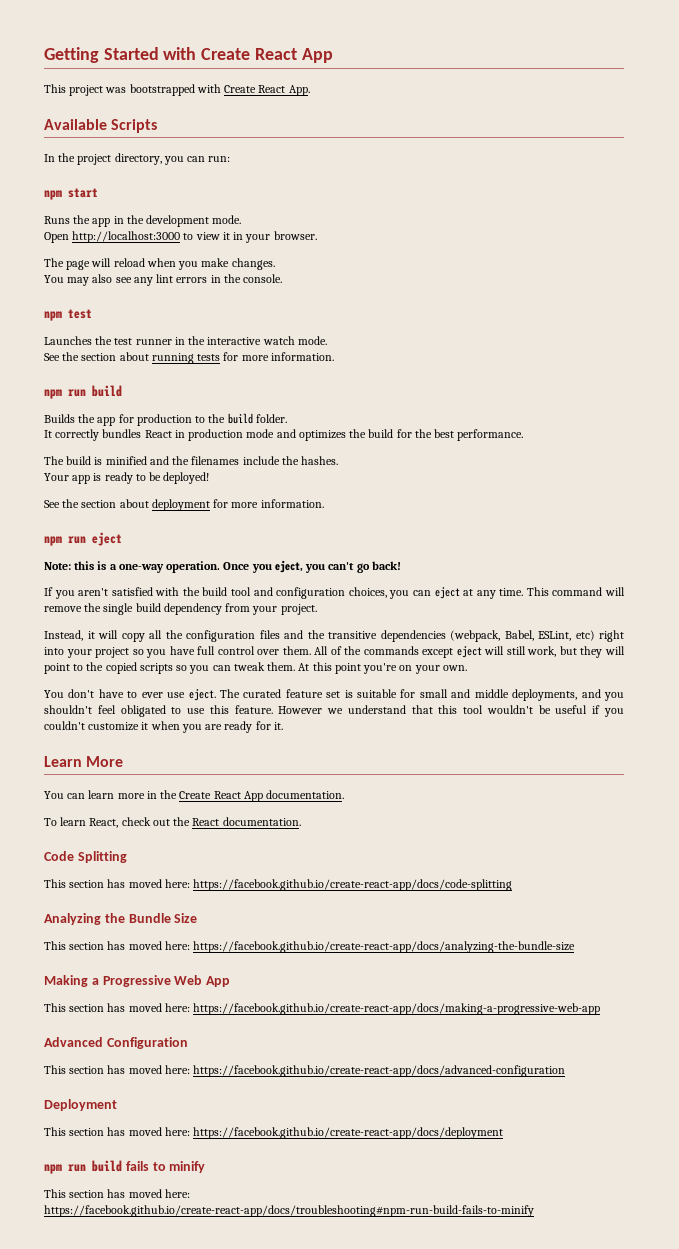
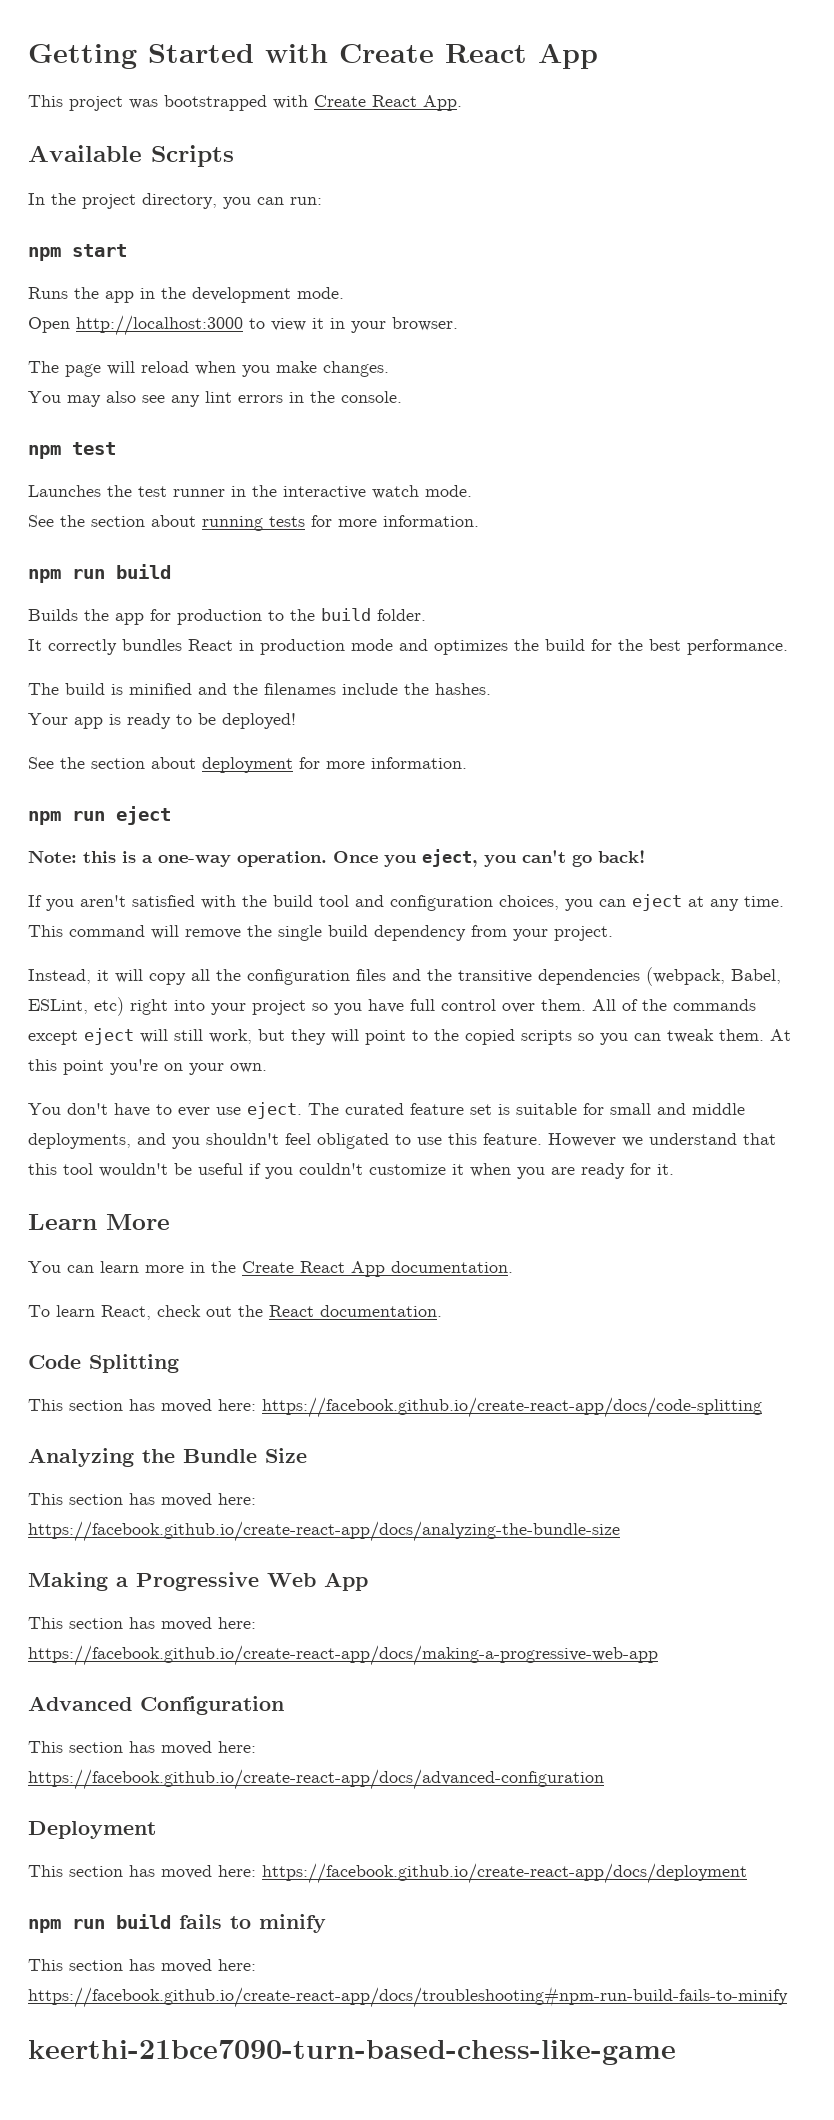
(534, 1211) none -> [28,2040,676,2065] // keerthi-21bce7090-turn-based-chess-like-game

